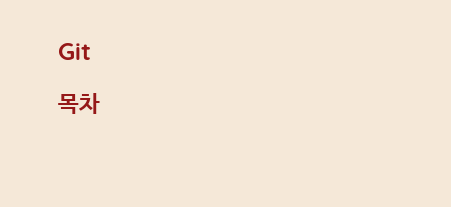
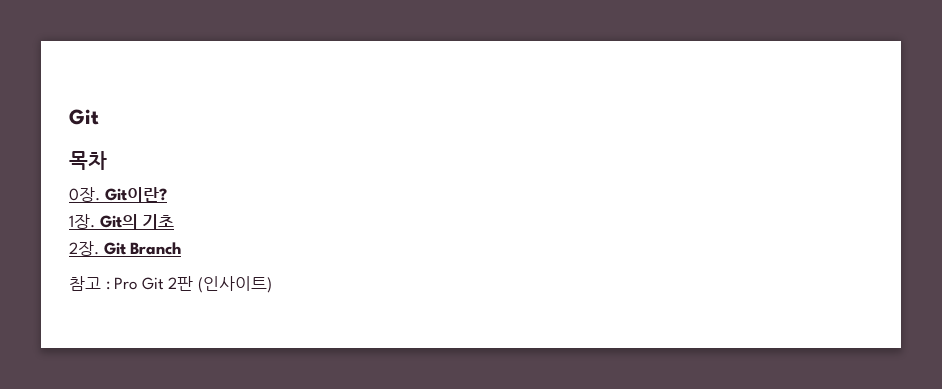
(100, 103) none -> [69,187,167,202] [69,214,175,229] [69,241,182,256] [69,276,272,293] // 0장. Git이란? // 1장. Git의 기초 // 2장. Git Branch // 참고 : Pro Git 2판 (인사이트)

